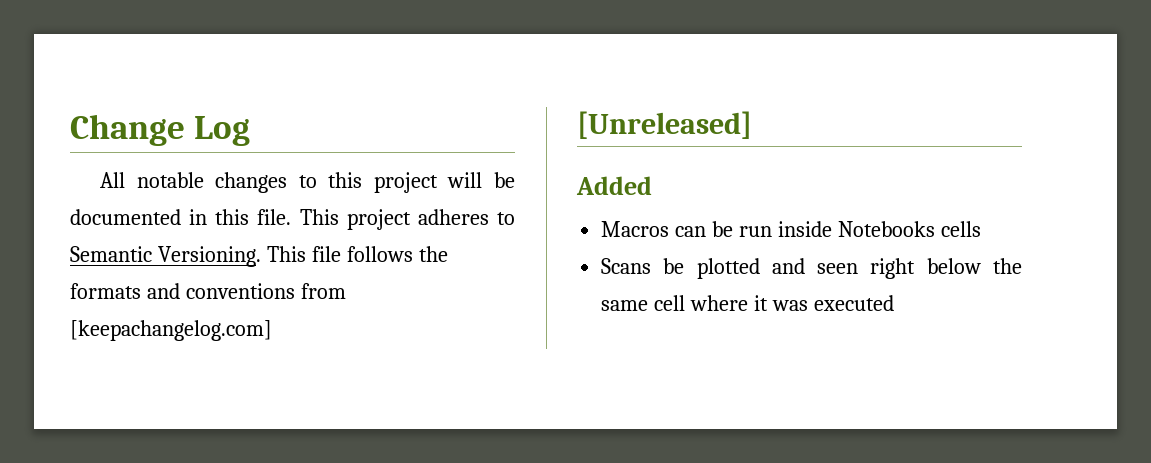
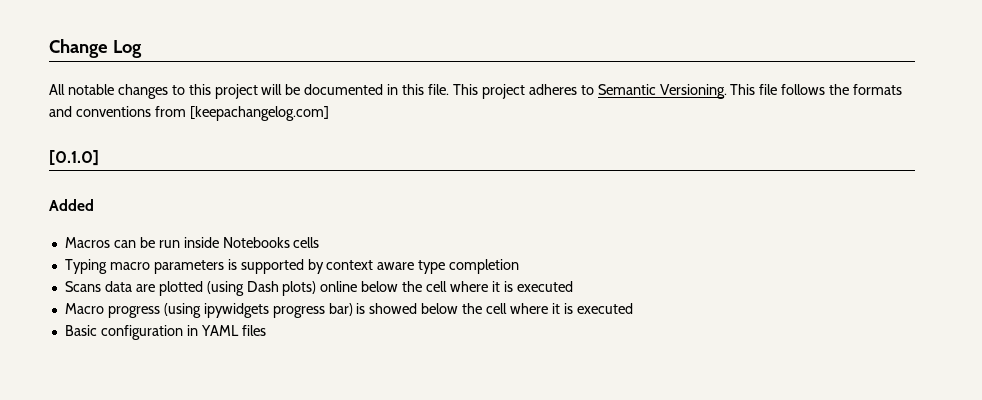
[577,111,752,139] [Unreleased] -> [49,150,99,166] [0.1.0]
[601,258,1022,279] [601,295,894,311] Scans be plotted and seen right below the same cell where it was executed -> [64,259,520,274] [64,281,573,296] [64,303,633,318] [64,325,266,340] Typing macro parameters is supported by context aware type completion // Scans data are plotted (using Dash plots) online below the cell where it is executed // Macro progress (using ipywidgets progress bar) is showed below the cell where it is executed // Basic configuration in YAML files

